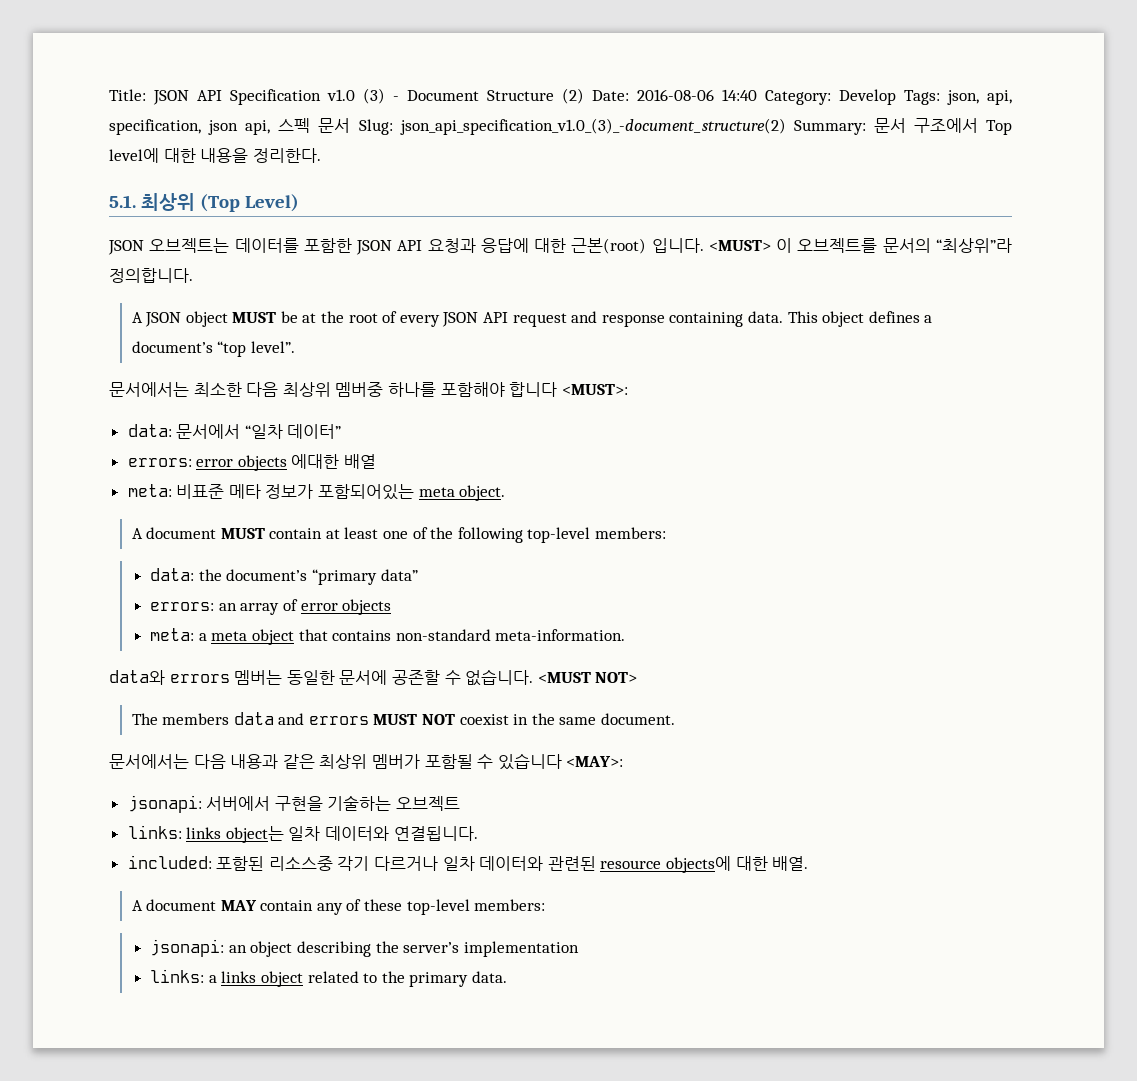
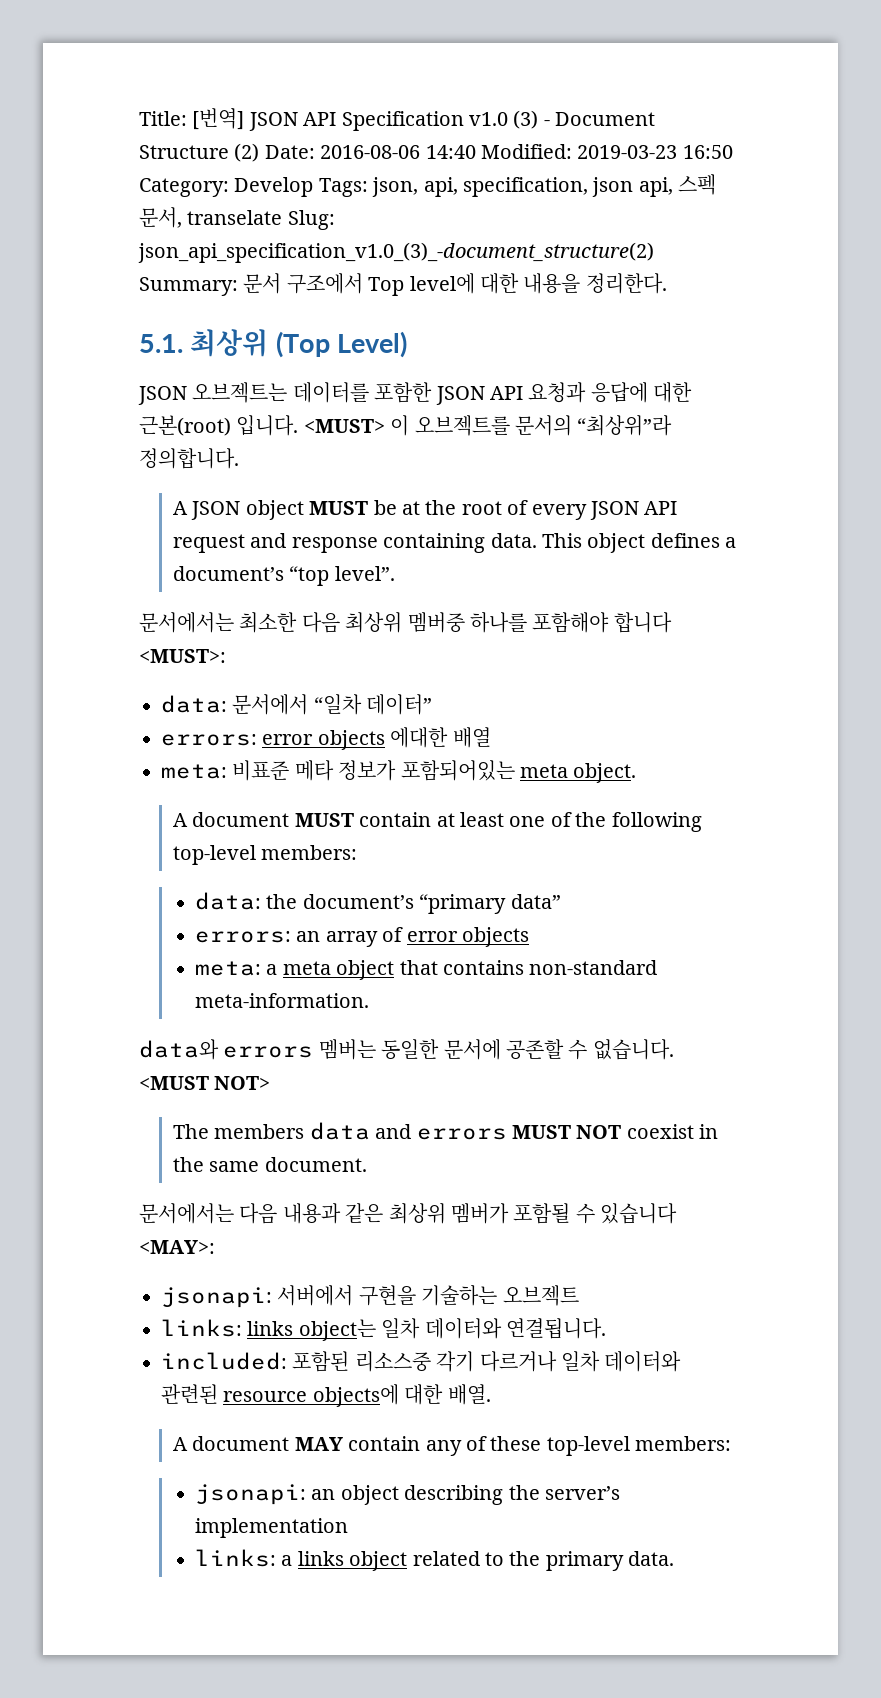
(146, 95) none -> [192,108,245,130] [번역]
(757, 95) none -> [481,144,733,159] Modified: 2019-03-23 16:50
[318,118,351,133] 문서 -> [139,207,283,228] 문서, transelate

